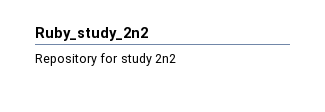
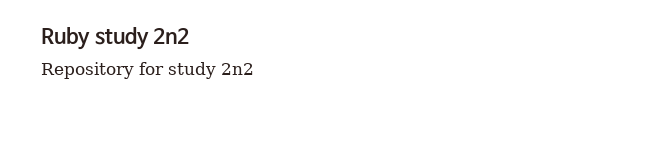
[35,27,148,41] Ruby_study_2n2 -> [41,27,190,50] Ruby study 2n2

